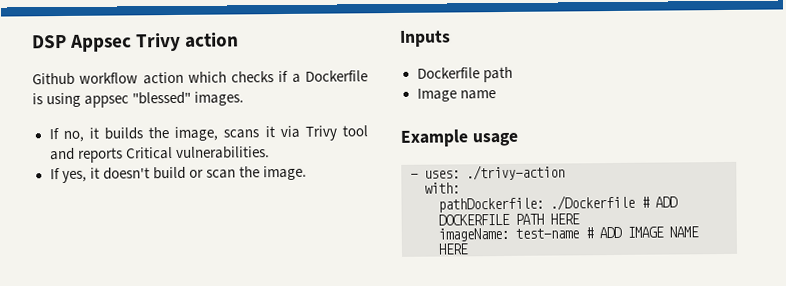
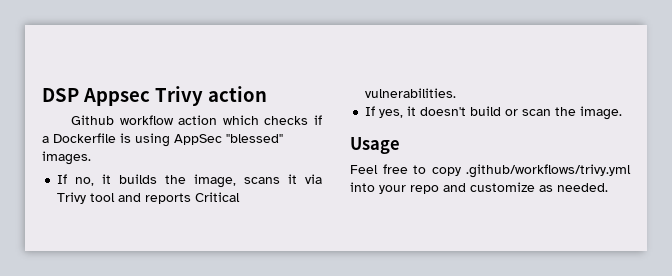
[84,95,130,108] appsec -> [174,134,222,145] AppSec
[399,30,451,47] [416,66,513,83] [416,88,496,102] [400,129,519,147] [410,164,565,181] [424,182,460,194] [438,194,678,213] [438,213,580,226] [438,226,699,242] [438,243,469,255] Inputs // Dockerfile path // Image name // Example usage // - uses: ./trivy-action // with: // pathDockerfile: ./Dockerfile # ADD DOCKERFILE PATH HERE // imageName: test-name # ADD IMAGE NAME HERE -> [350,137,400,154] [350,164,631,178] [350,182,608,194] Usage // Feel free to copy .github/workflows/trivy.yml into your repo and customize as needed.

